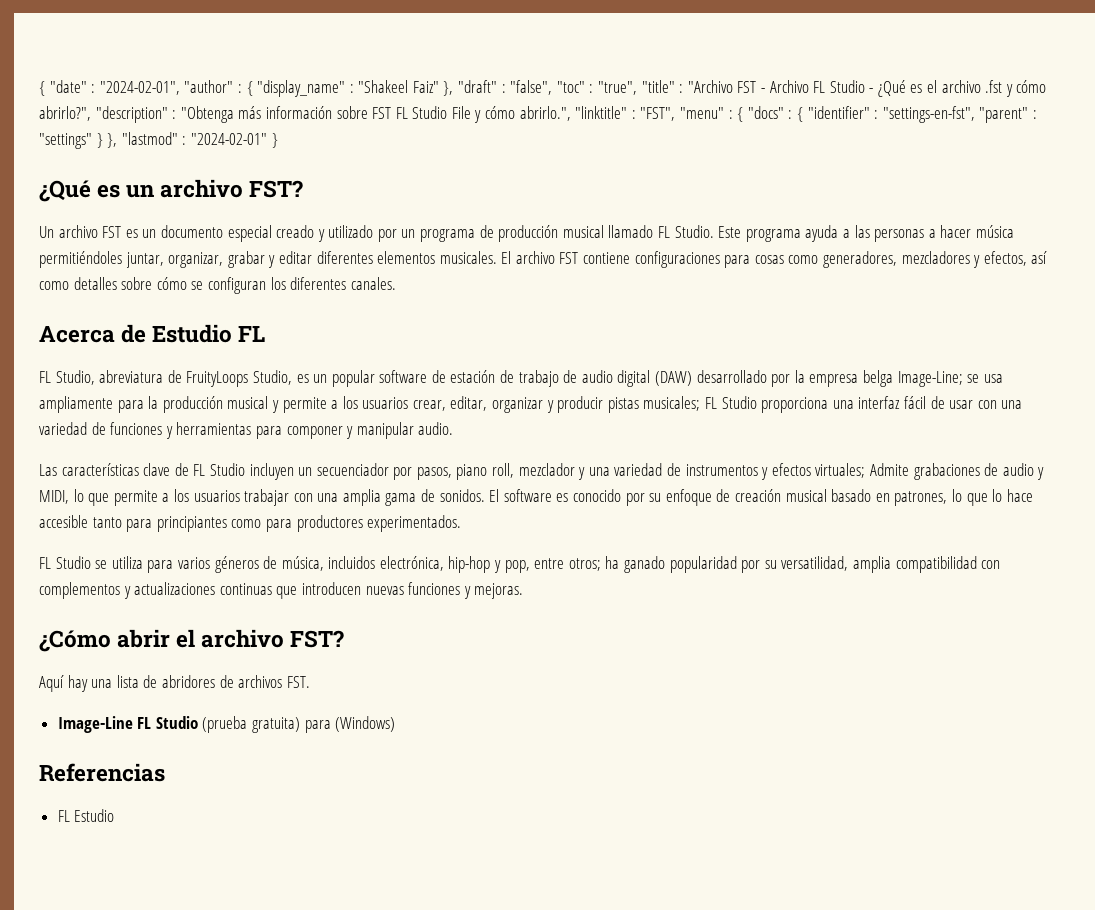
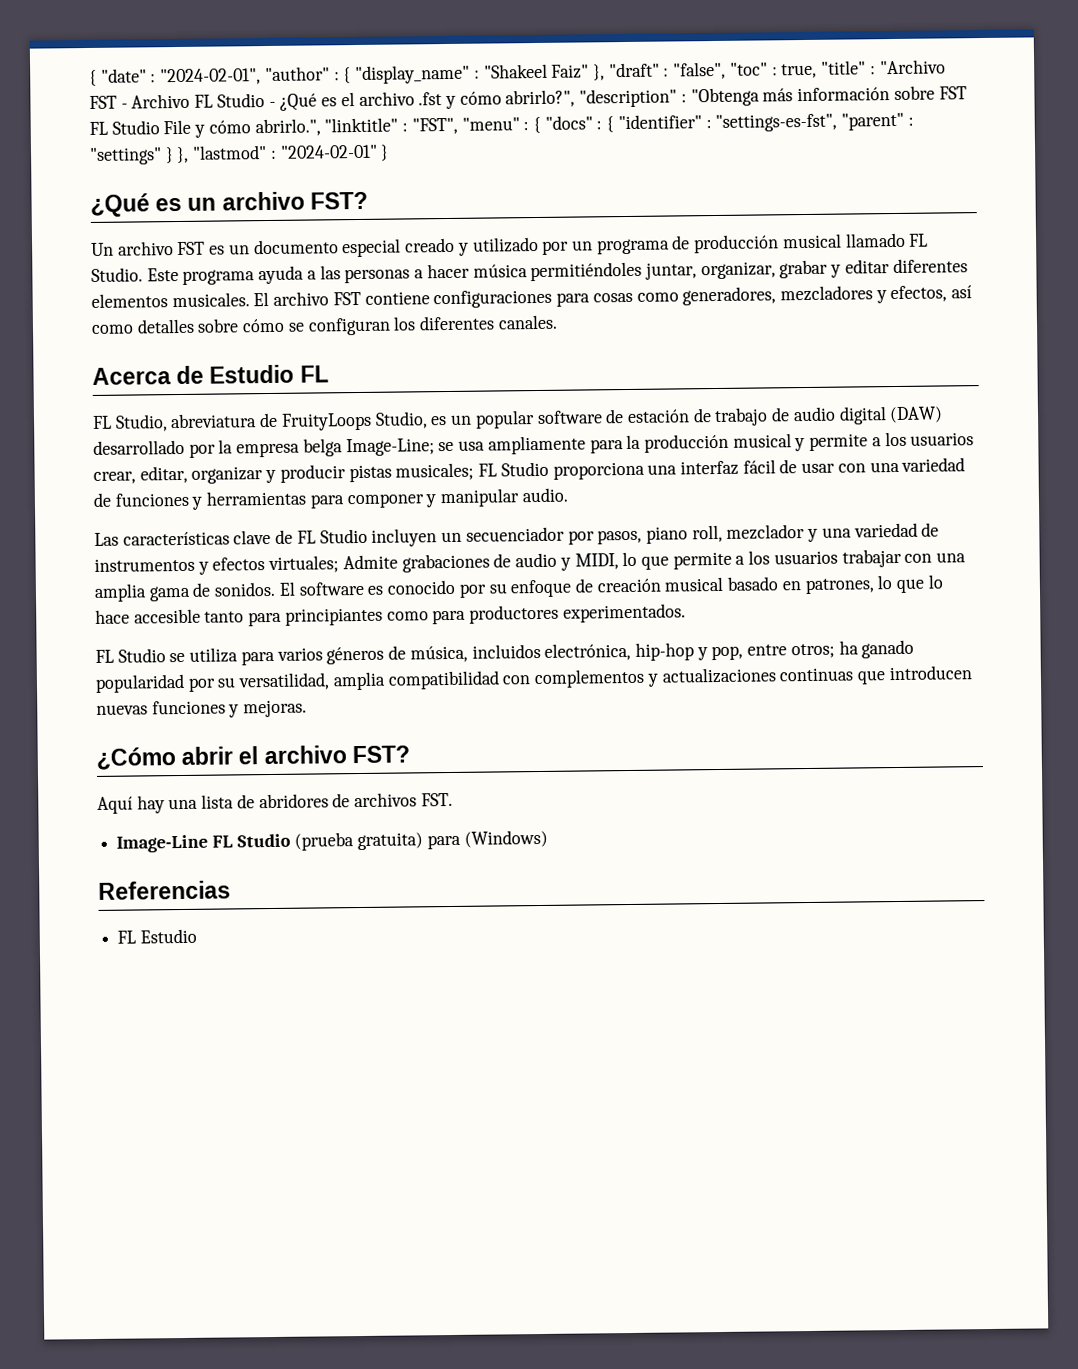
[597,81,637,95] "true", -> [781,63,818,79] true,
[882,106,975,123] "settings-en-fst", -> [715,113,838,132] "settings-es-fst",

